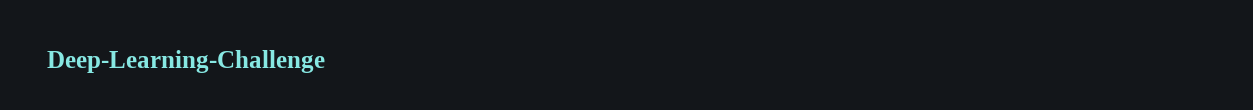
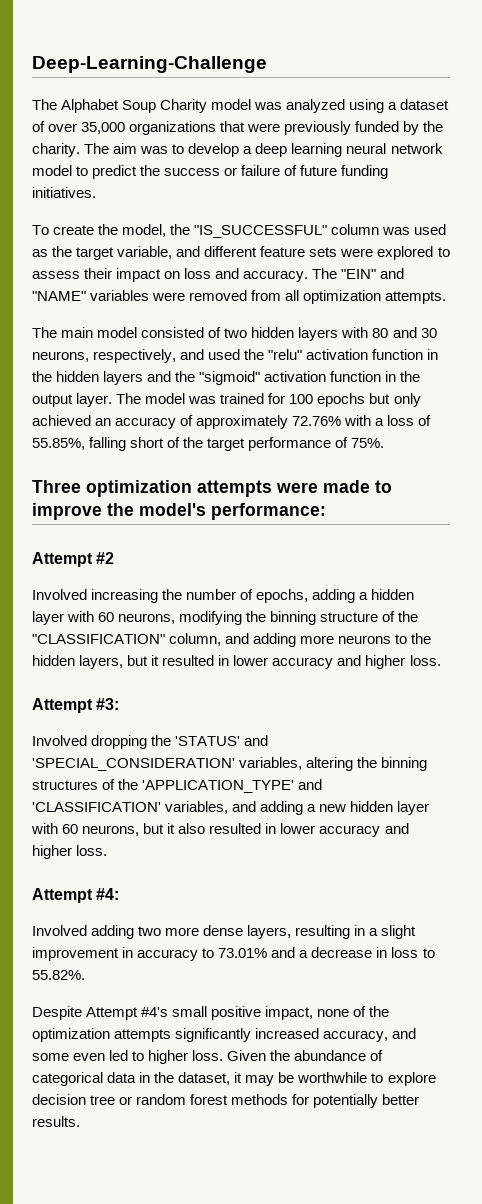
(325, 61) none -> [32,99,450,113] [32,121,444,135] [32,143,443,157] [32,165,389,179] [32,187,96,198] [32,224,447,238] [32,246,450,260] [32,268,405,282] [32,290,447,304] [32,327,437,341] [32,349,439,363] [32,371,421,385] [32,393,421,407] [32,415,432,429] [32,437,385,451] [32,480,392,497] [32,503,326,520] [32,552,115,567] [32,589,415,603] [32,611,419,625] [32,633,432,647] [32,655,441,669] [32,698,120,713] [32,735,269,749] [32,757,428,771] [32,779,323,793] [32,801,430,815] [31,823,409,837] [32,845,108,859] [32,888,120,903] [32,925,417,939] [32,947,435,961] [32,970,85,980] [32,1006,390,1020] [32,1028,417,1042] [32,1050,384,1064] [32,1072,436,1086] [32,1094,420,1108] [32,1116,80,1127] // The Alphabet Soup Charity model was analyzed using a dataset of over 35,000 organizations that were previously funded by the charity. The aim was to develop a deep learning neural network model to predict the success or failure of future funding initiatives. // To create the model, the "IS_SUCCESSFUL" column was used as the target variable, and different feature sets were explored to assess their impact on loss and accuracy. The "EIN" and "NAME" variables were removed from all optimization attempts. // The main model consisted of two hidden layers with 80 and 30 neurons, respectively, and used the "relu" activation function in the hidden layers and the "sigmoid" activation function in the output layer. The model was trained for 100 epochs but only achieved an accuracy of approximately 72.76% with a loss of 55.85%, falling short of the target performance of 75%. // Three optimization attempts were made to improve the model's performance: // Attempt #2 // Involved increasing the number of epochs, adding a hidden layer with 60 neurons, modifying the binning structure of the "CLASSIFICATION" column, and adding more neurons to the hidden layers, but it resulted in lower accuracy and higher loss. // Attempt #3: // Involved dropping the 'STATUS' and 'SPECIAL_CONSIDERATION' variables, altering the binning structures of the 'APPLICATION_TYPE' and 'CLASSIFICATION' variables, and adding a new hidden layer with 60 neurons, but it also resulted in lower accuracy and higher loss. // Attempt #4: // Involved adding two more dense layers, resulting in a slight improvement in accuracy to 73.01% and a decrease in loss to 55.82%. // Despite Attempt #4's small positive impact, none of the optimization attempts significantly increased accuracy, and some even led to higher loss. Given the abundance of categorical data in the dataset, it may be worthwhile to explore decision tree or random forest methods for potentially better results.

